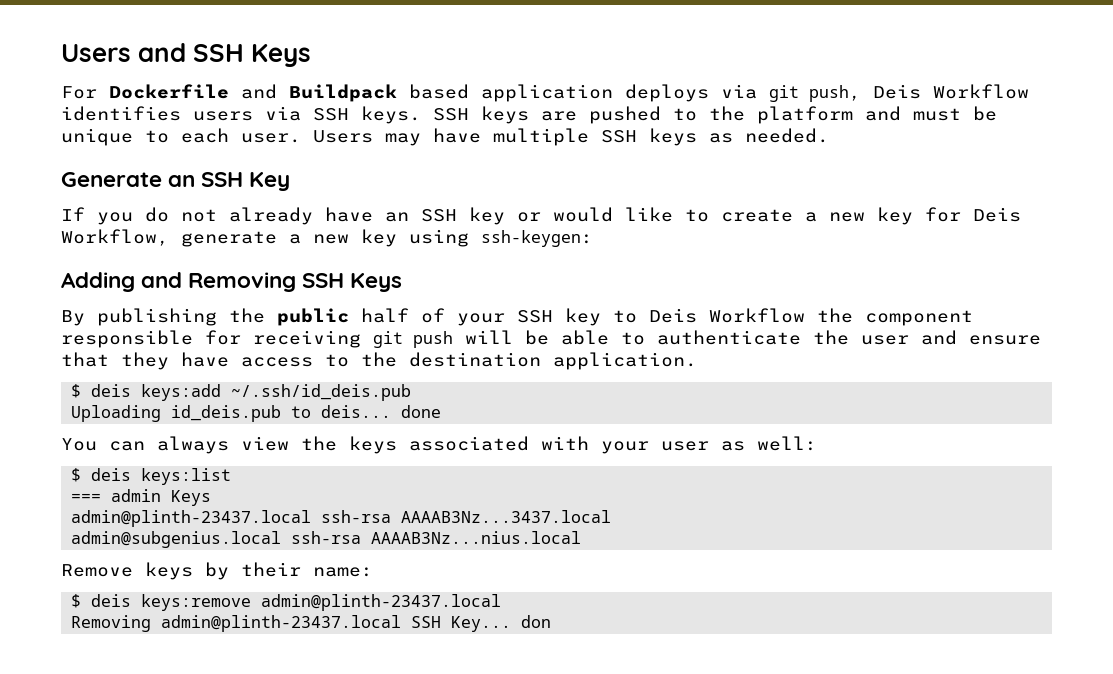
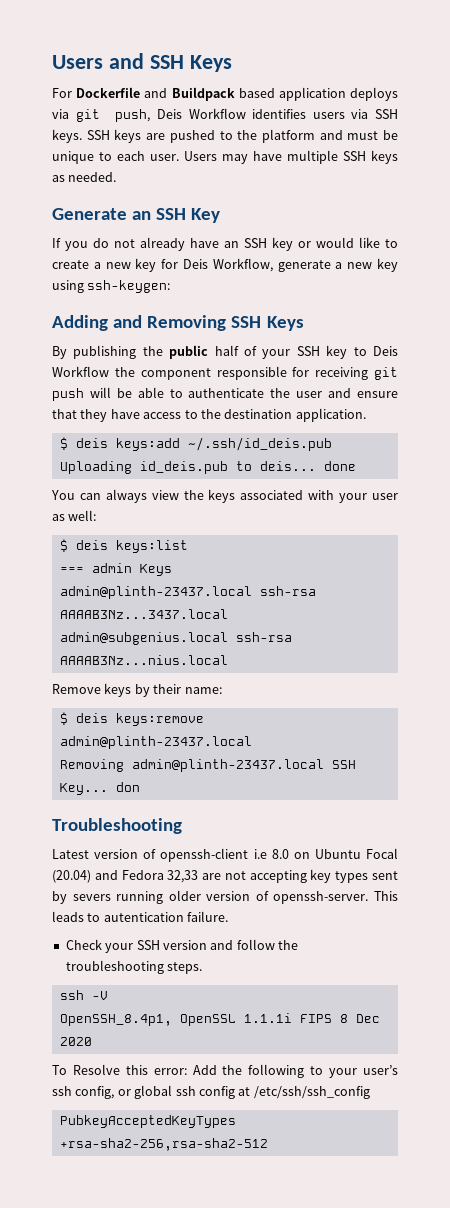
(552, 621) none -> [52,818,182,834] [52,848,398,862] [52,869,398,883] [52,890,398,904] [52,911,229,922] [65,939,298,953] [65,960,203,974] [59,990,108,1000] [59,1013,380,1026] [59,1037,92,1046] [52,1064,399,1078] [52,1085,370,1099] [59,1115,236,1128] [59,1138,268,1151] // Troubleshooting // Latest version of openssh-client i.e 8.0 on Ubuntu Focal (20.04) and Fedora 32,33 are not accepting key types sent by severs running older version of openssh-server. This leads to autentication failure. // Check your SSH version and follow the troubleshooting steps. // ssh -V // OpenSSH_8.4p1, OpenSSL 1.1.1i FIPS 8 Dec 2020 // To Resolve this error: Add the following to your user’s ssh config, or global ssh config at /etc/ssh/ssh_config // PubkeyAcceptedKeyTypes +rsa-sha2-256,rsa-sha2-512

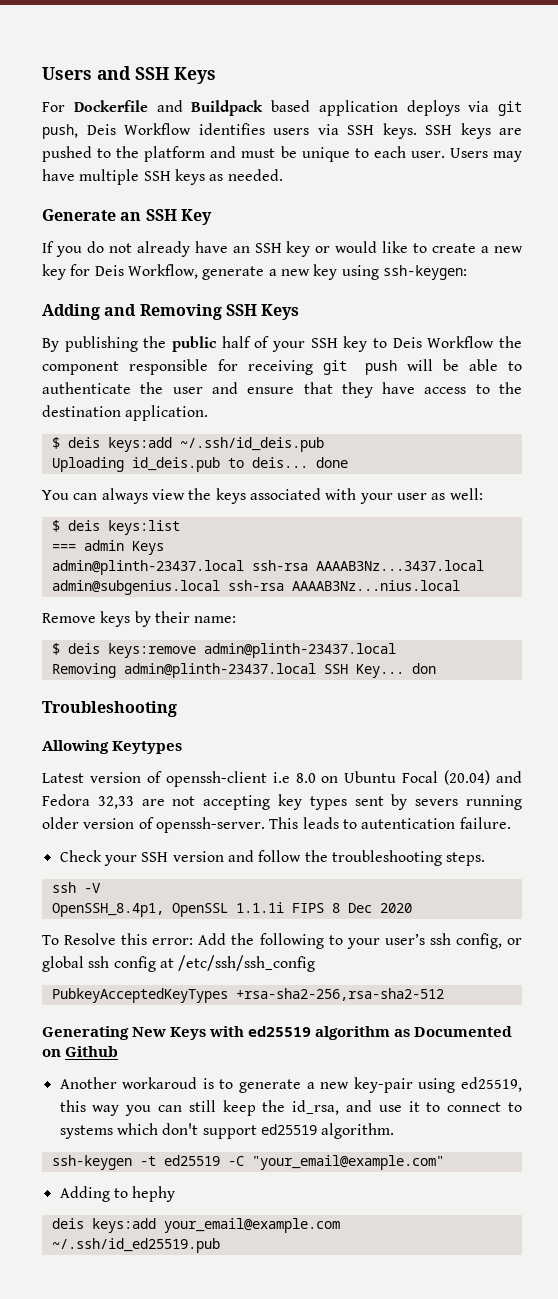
(182, 826) none -> [42,740,183,754] // Allowing Keytypes
(268, 1144) none -> [42,1026,513,1040] [42,1046,119,1057] [59,1077,523,1093] [59,1100,523,1116] [59,1123,395,1139] [51,1155,444,1170] [59,1186,176,1202] [51,1218,340,1233] [51,1238,220,1253] // Generating New Keys with ed25519 algorithm as Documented on Github // Another workaroud is to generate a new key-pair using ed25519, this way you can still keep the id_rsa, and use it to connect to systems which don't support ed25519 algorithm. // ssh-keygen -t ed25519 -C "your_email@example.com" // Adding to hephy // deis keys:add your_email@example.com ~/.ssh/id_ed25519.pub

